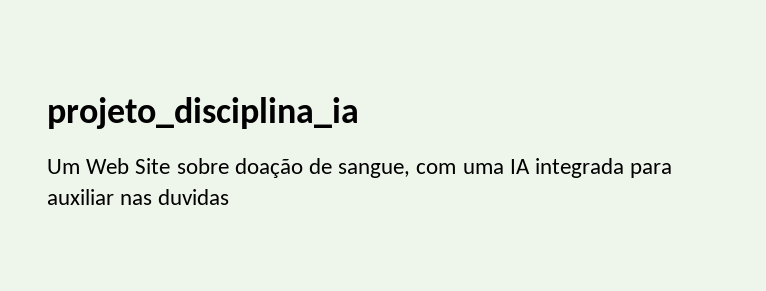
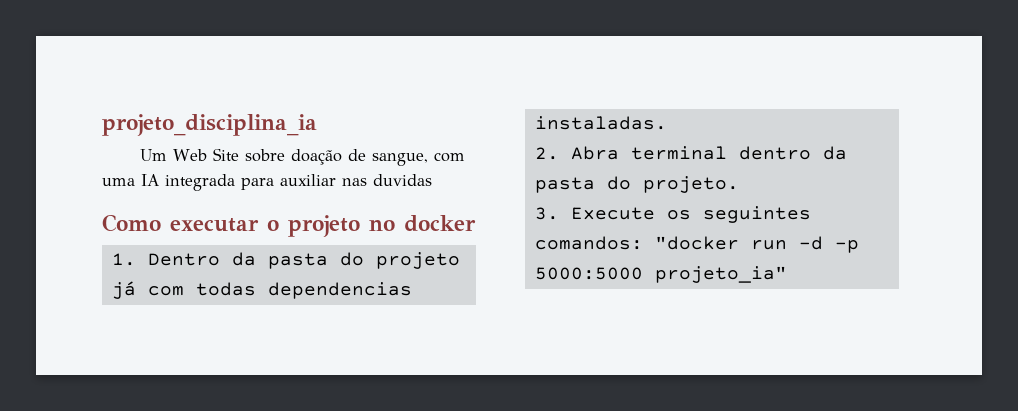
(230, 197) none -> [102,214,476,237] [111,252,460,269] [111,281,412,299] [534,116,667,130] [534,146,847,160] [534,176,739,193] [534,206,811,223] [534,236,859,253] [534,266,787,283] // Como executar o projeto no docker // 1. Dentro da pasta do projeto já com todas dependencias instaladas. // 2. Abra terminal dentro da pasta do projeto. // 3. Execute os seguintes comandos: "docker run -d -p 5000:5000 projeto_ia"

